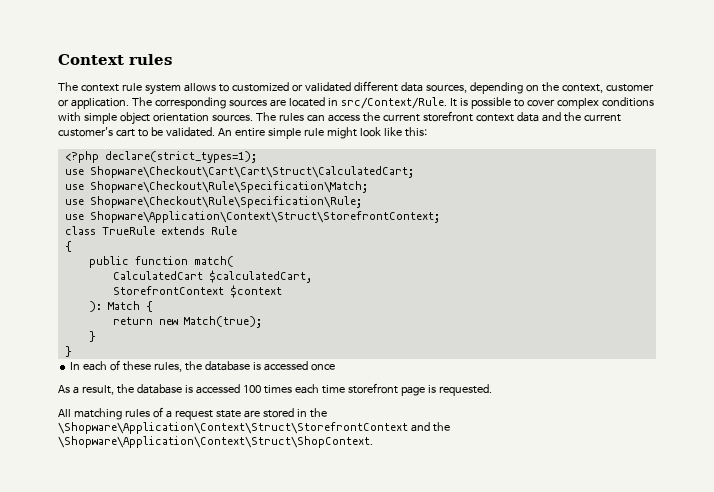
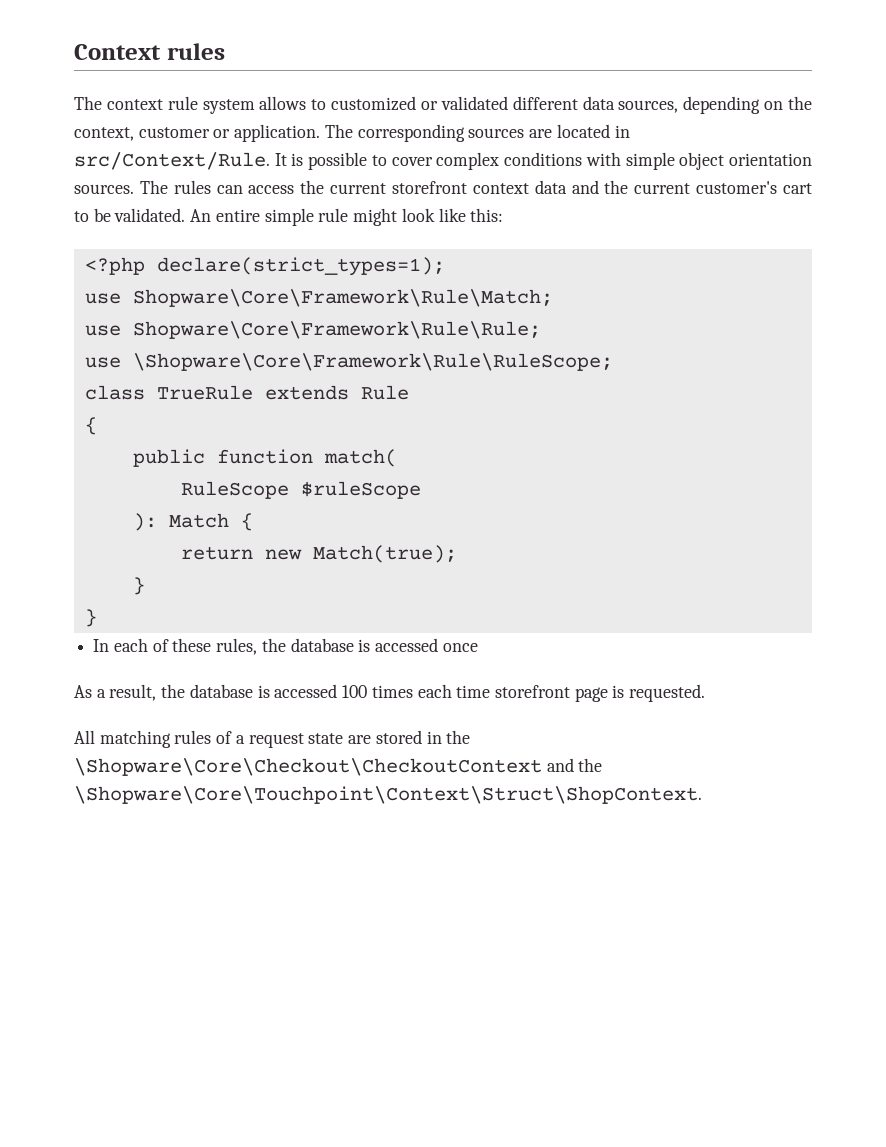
[89,166,414,178] [64,181,368,193] [64,196,362,208] [64,211,440,223] Shopware\Checkout\Cart\Cart\Struct\CalculatedCart; // use Shopware\Checkout\Rule\Specification\Match; // use Shopware\Checkout\Rule\Specification\Rule; // use Shopware\Application\Context\Struct\StorefrontContext; -> [132,289,553,307] [84,321,541,339] [84,353,613,371] Shopware\Core\Framework\Rule\Match; // use Shopware\Core\Framework\Rule\Rule; // use \Shopware\Core\Framework\Rule\RuleScope;
[112,270,312,283] [112,285,282,298] CalculatedCart $calculatedCart, // StorefrontContext $context -> [180,481,421,499] RuleScope $ruleScope
[58,422,450,434] [58,436,373,448] \Shopware\Application\Context\Struct\StorefrontContext and the \Shopware\Application\Context\Struct\ShopContext. -> [74,758,603,776] [74,786,702,804] \Shopware\Core\Checkout\CheckoutContext and the \Shopware\Core\Touchpoint\Context\Struct\ShopContext.

